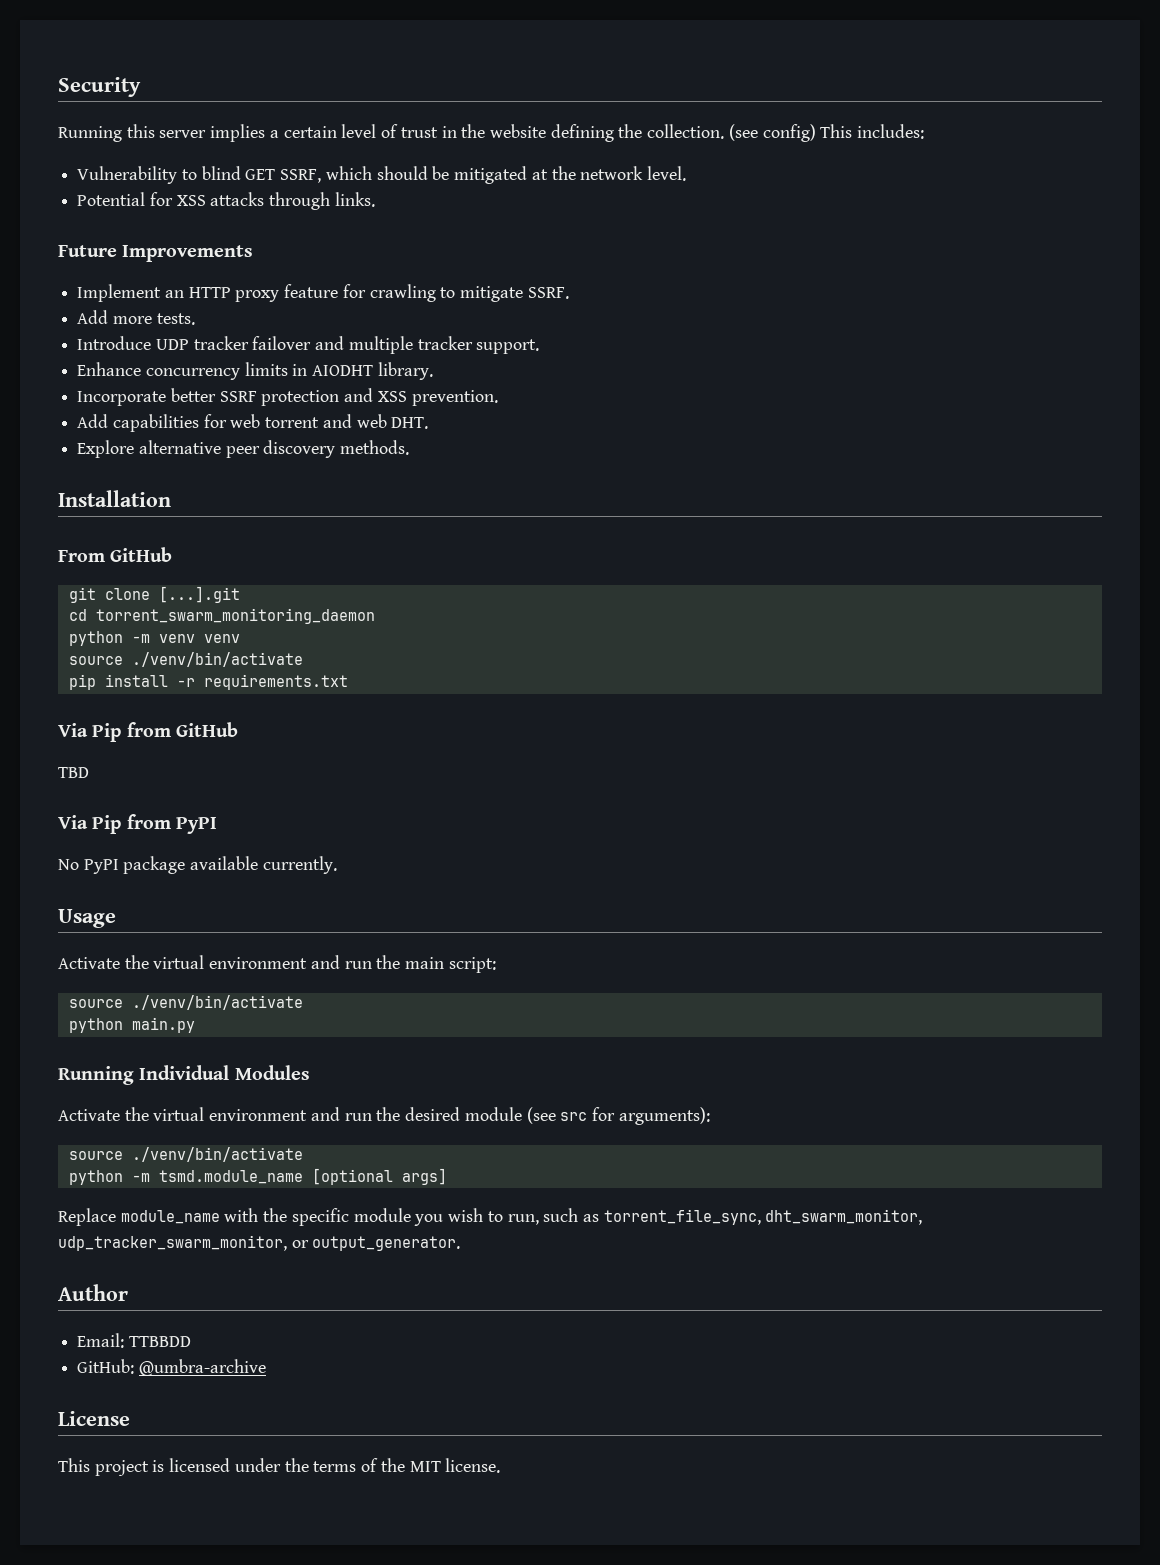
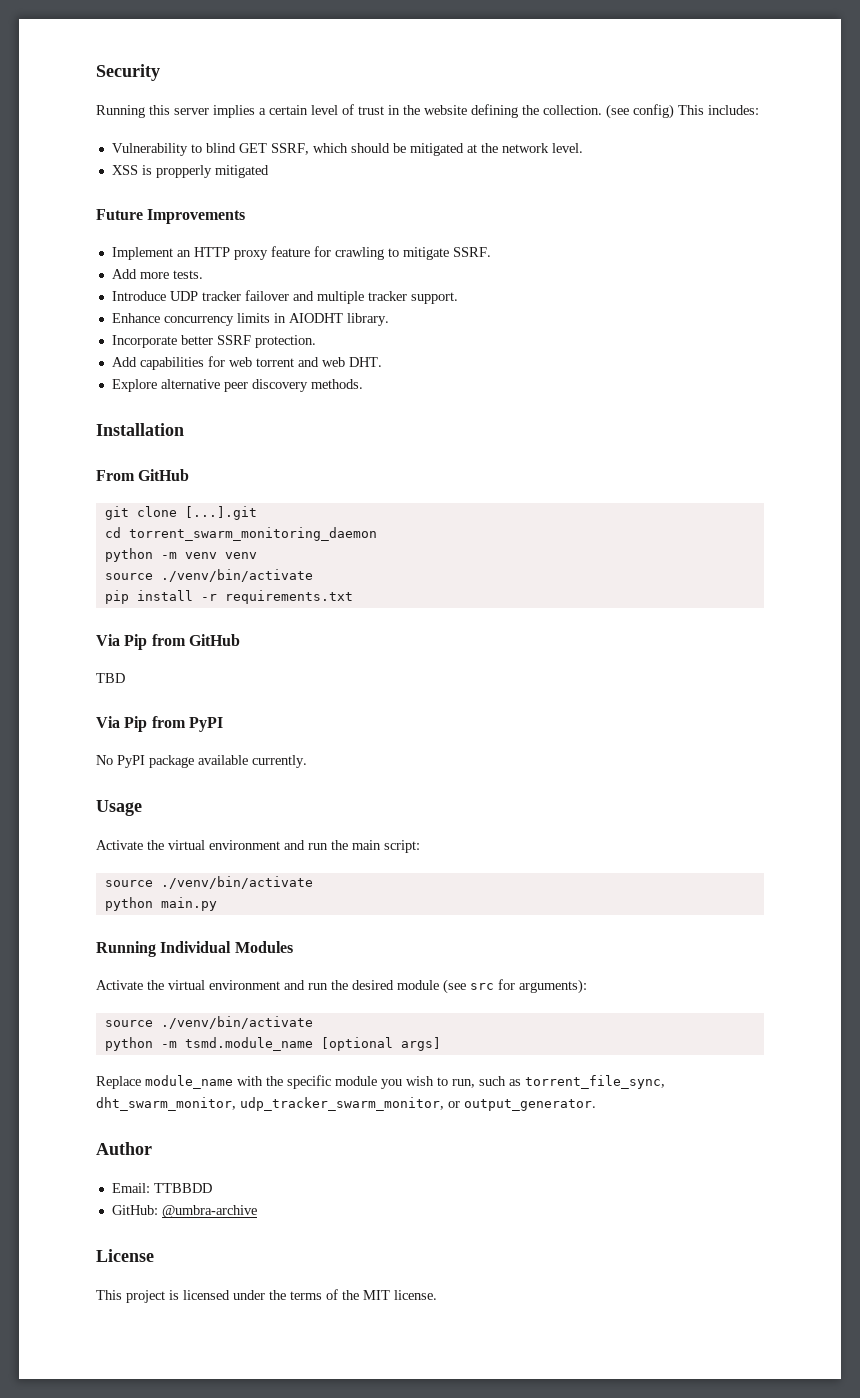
[77,192,375,210] Potential for XSS attacks through links. -> [111,165,269,178] XSS is propperly mitigated
[261,388,498,406] protection and XSS prevention. -> [254,335,316,348] protection.

